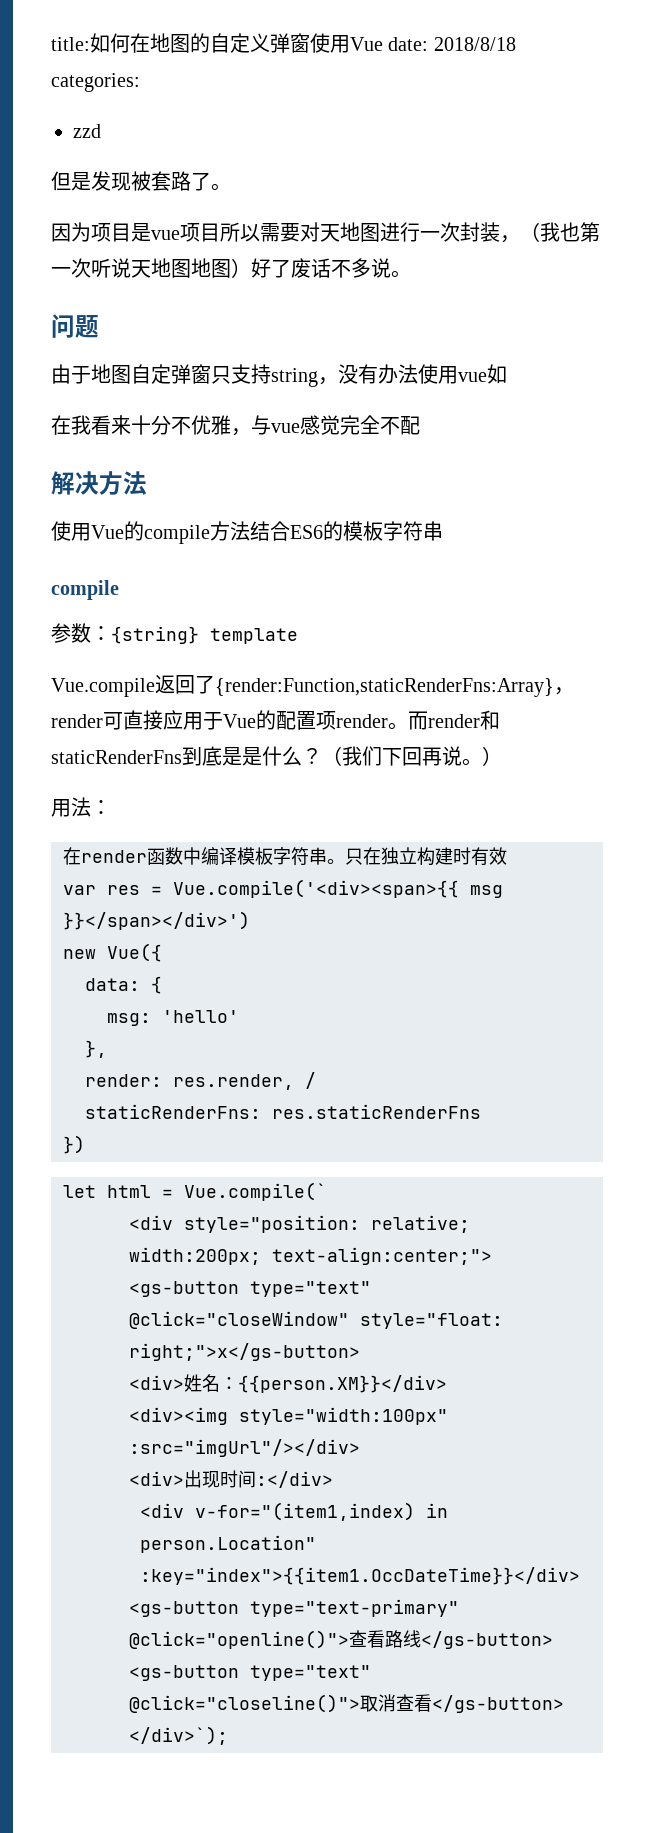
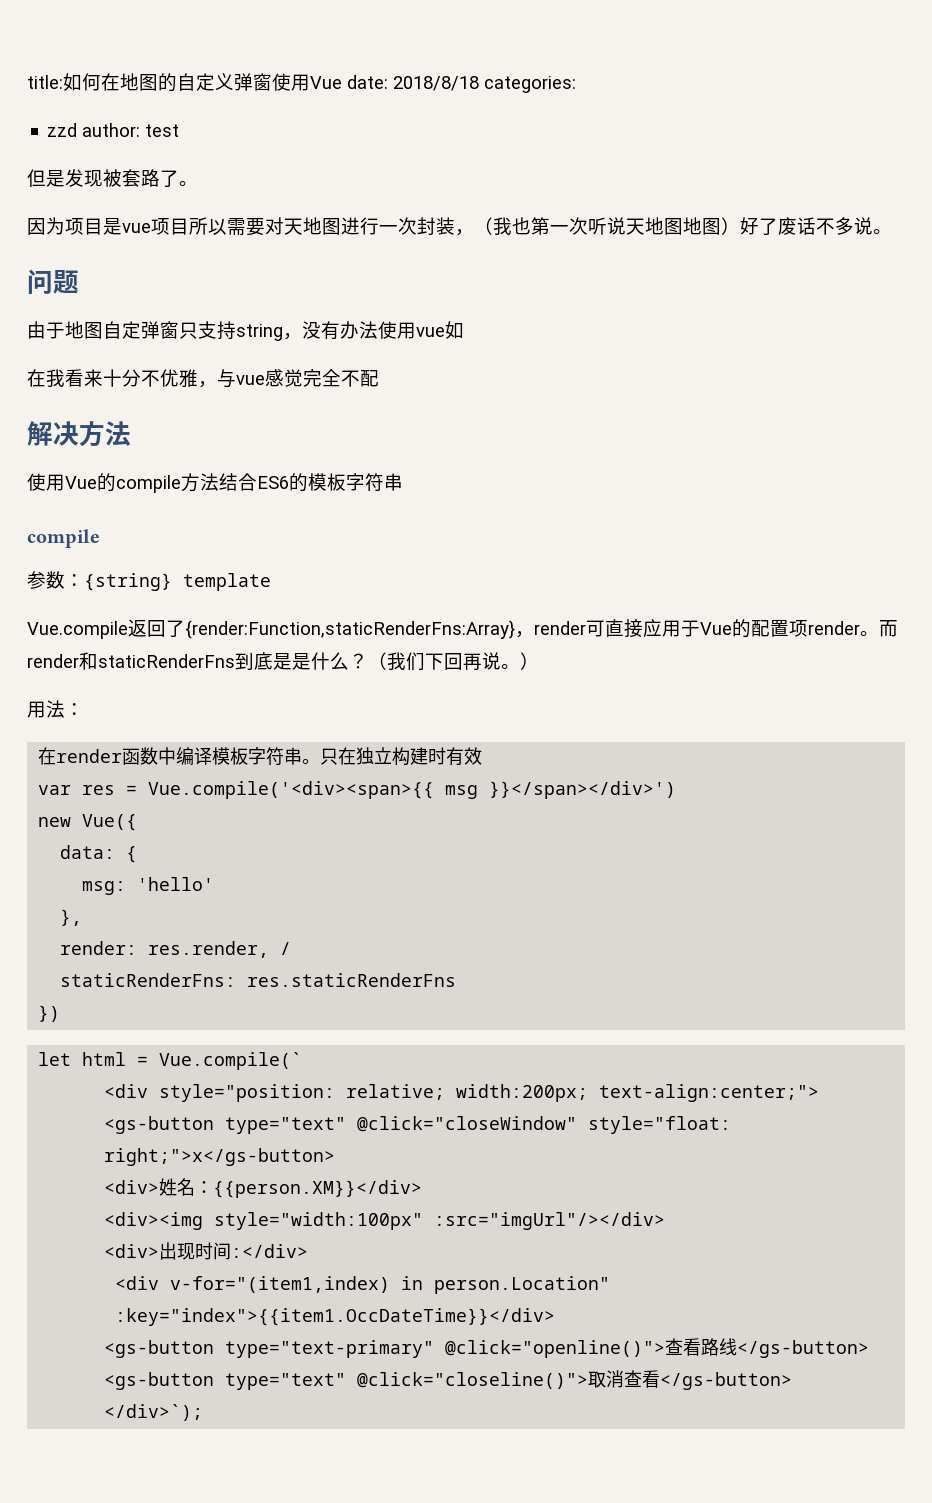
(101, 131) none -> [82,123,180,137] author: test

